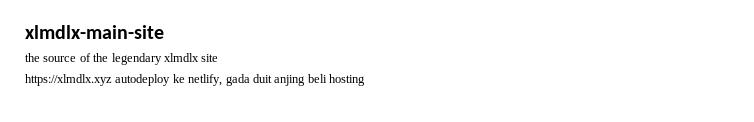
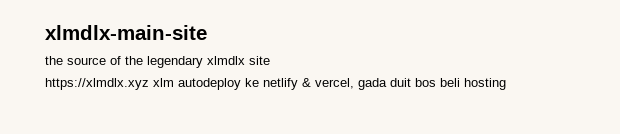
(112, 80) none -> [153,78,174,87] xlm
[188,74,223,86] netlify, -> [263,78,354,90] netlify & vercel,
[274,75,306,86] anjing -> [415,78,436,87] bos

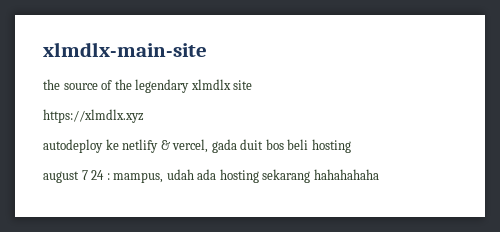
[153,78,174,87] xlm -> (144, 116) //
(506, 84) none -> [43,169,379,183] // august 7 24 : mampus, udah ada hosting sekarang hahahahaha

